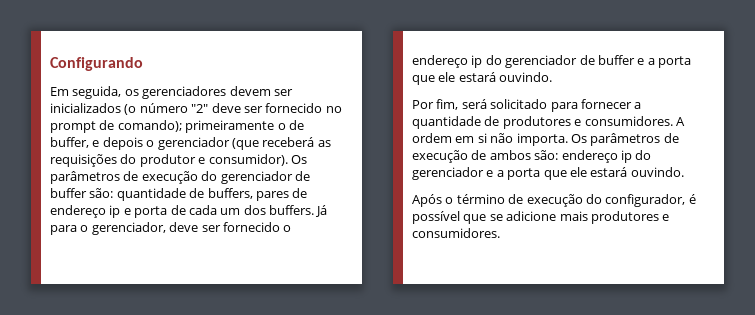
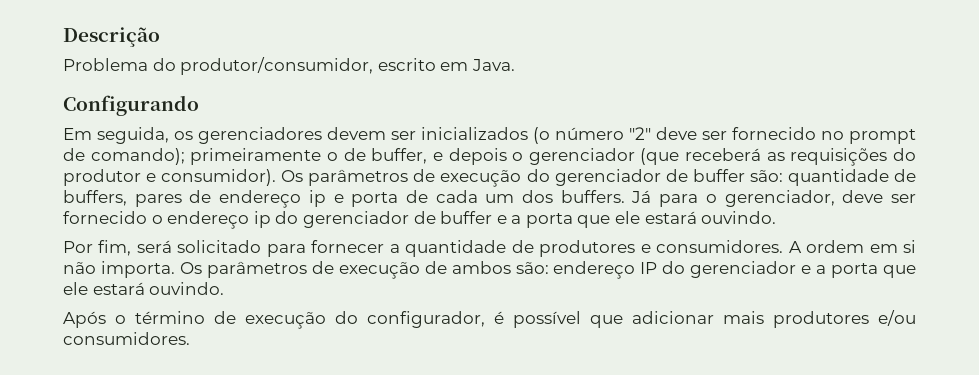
(50, 64) none -> [63,27,160,47] [63,57,515,75] Descrição // Problema do produtor/consumidor, escrito em Java. //
[620,150,632,163] ip -> [640,262,658,274] IP
[489,211,557,221] se adicione -> [632,311,714,324] adicionar
[662,214,670,221] e -> [878,310,916,326] e/ou

